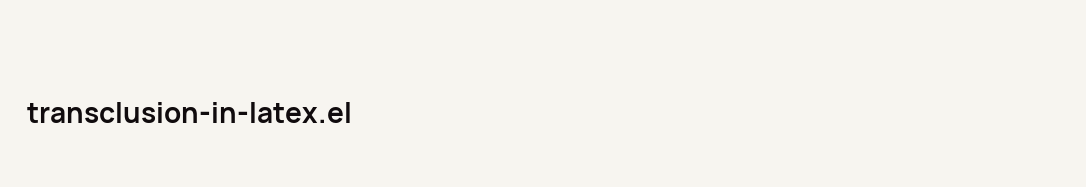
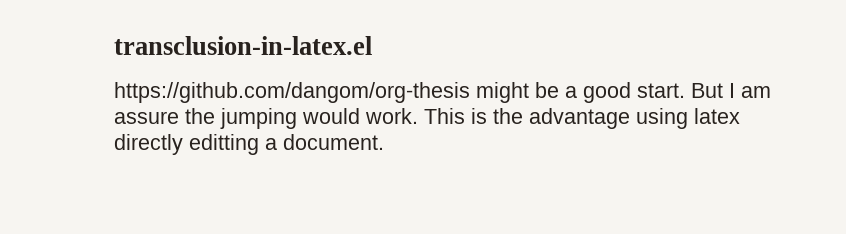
(352, 112) none -> [114,82,771,103] [114,108,740,129] [114,134,384,155] // https://github.com/dangom/org-thesis might be a good start. But I am assure the jumping would work. This is the advantage using latex directly editting a document.

